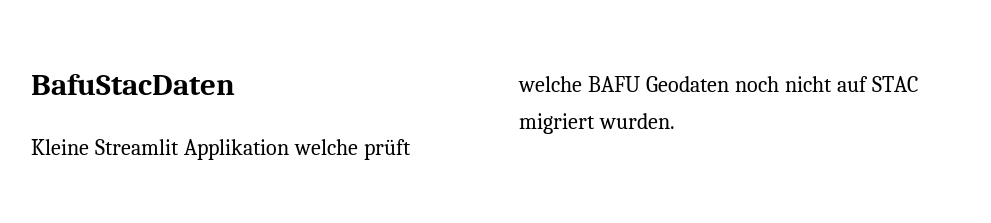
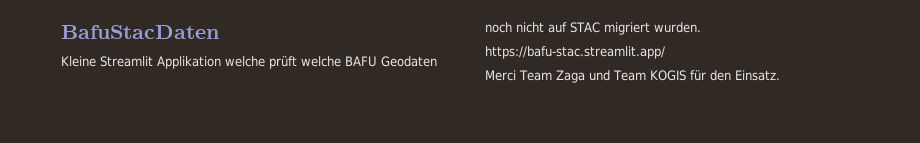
(675, 121) none -> [485,46,665,59] [485,70,780,83] // https://bafu-stac.streamlit.app/ // Merci Team Zaga und Team KOGIS für den Einsatz.

